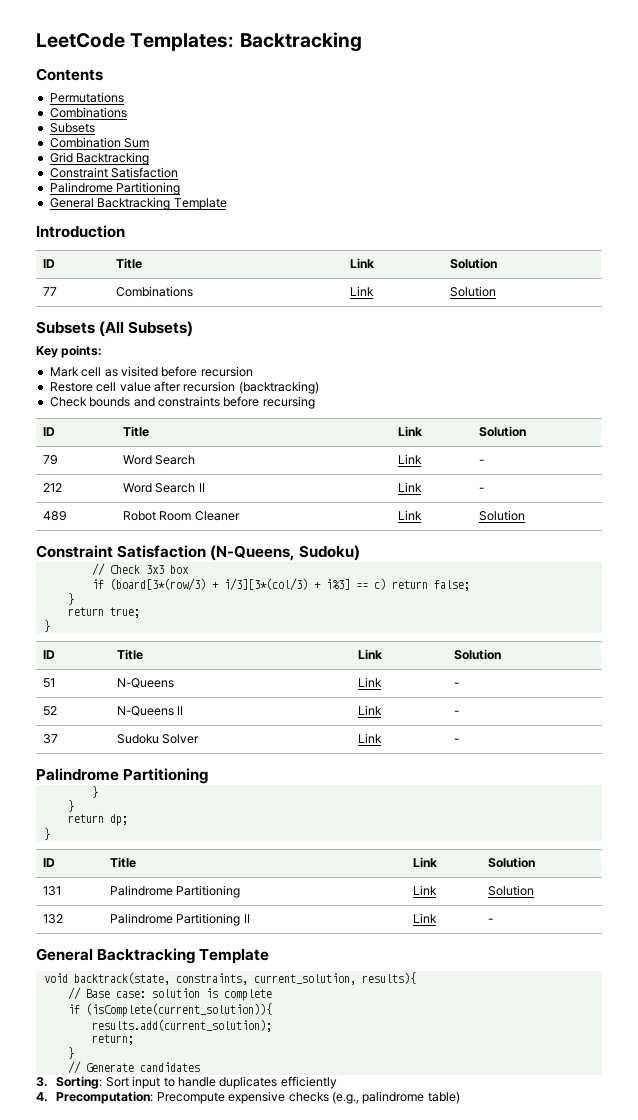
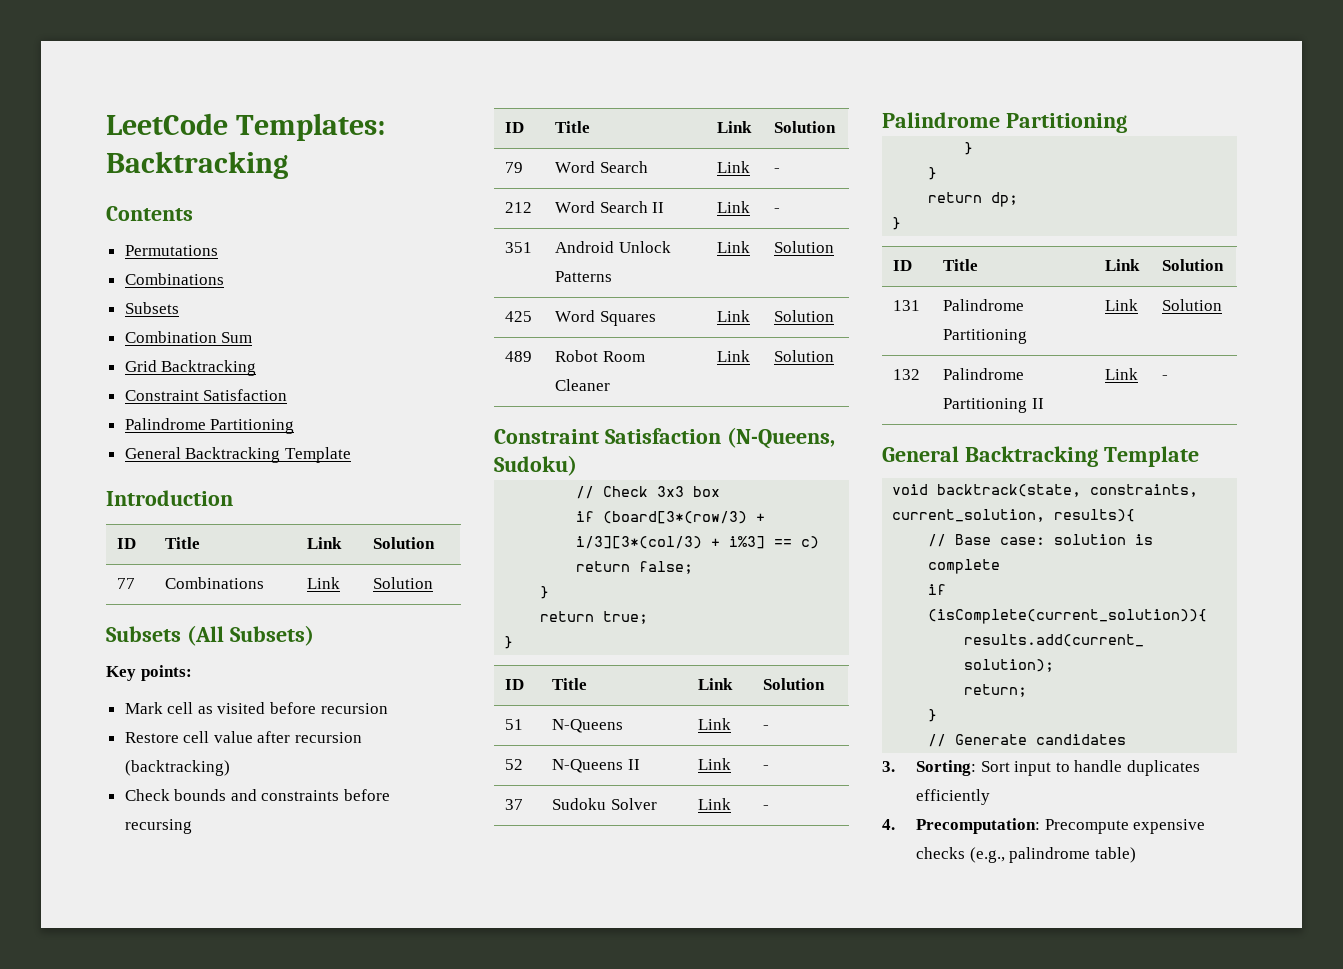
(484, 489) none -> [505,242,533,253] [555,241,671,253] [555,271,613,282] [717,241,751,253] [774,241,835,253] [505,311,533,322] [555,310,656,326] [717,310,751,322] [774,310,835,322] // 351 | Android Unlock Patterns | Link | Solution // 425 | Word Squares | Link | Solution

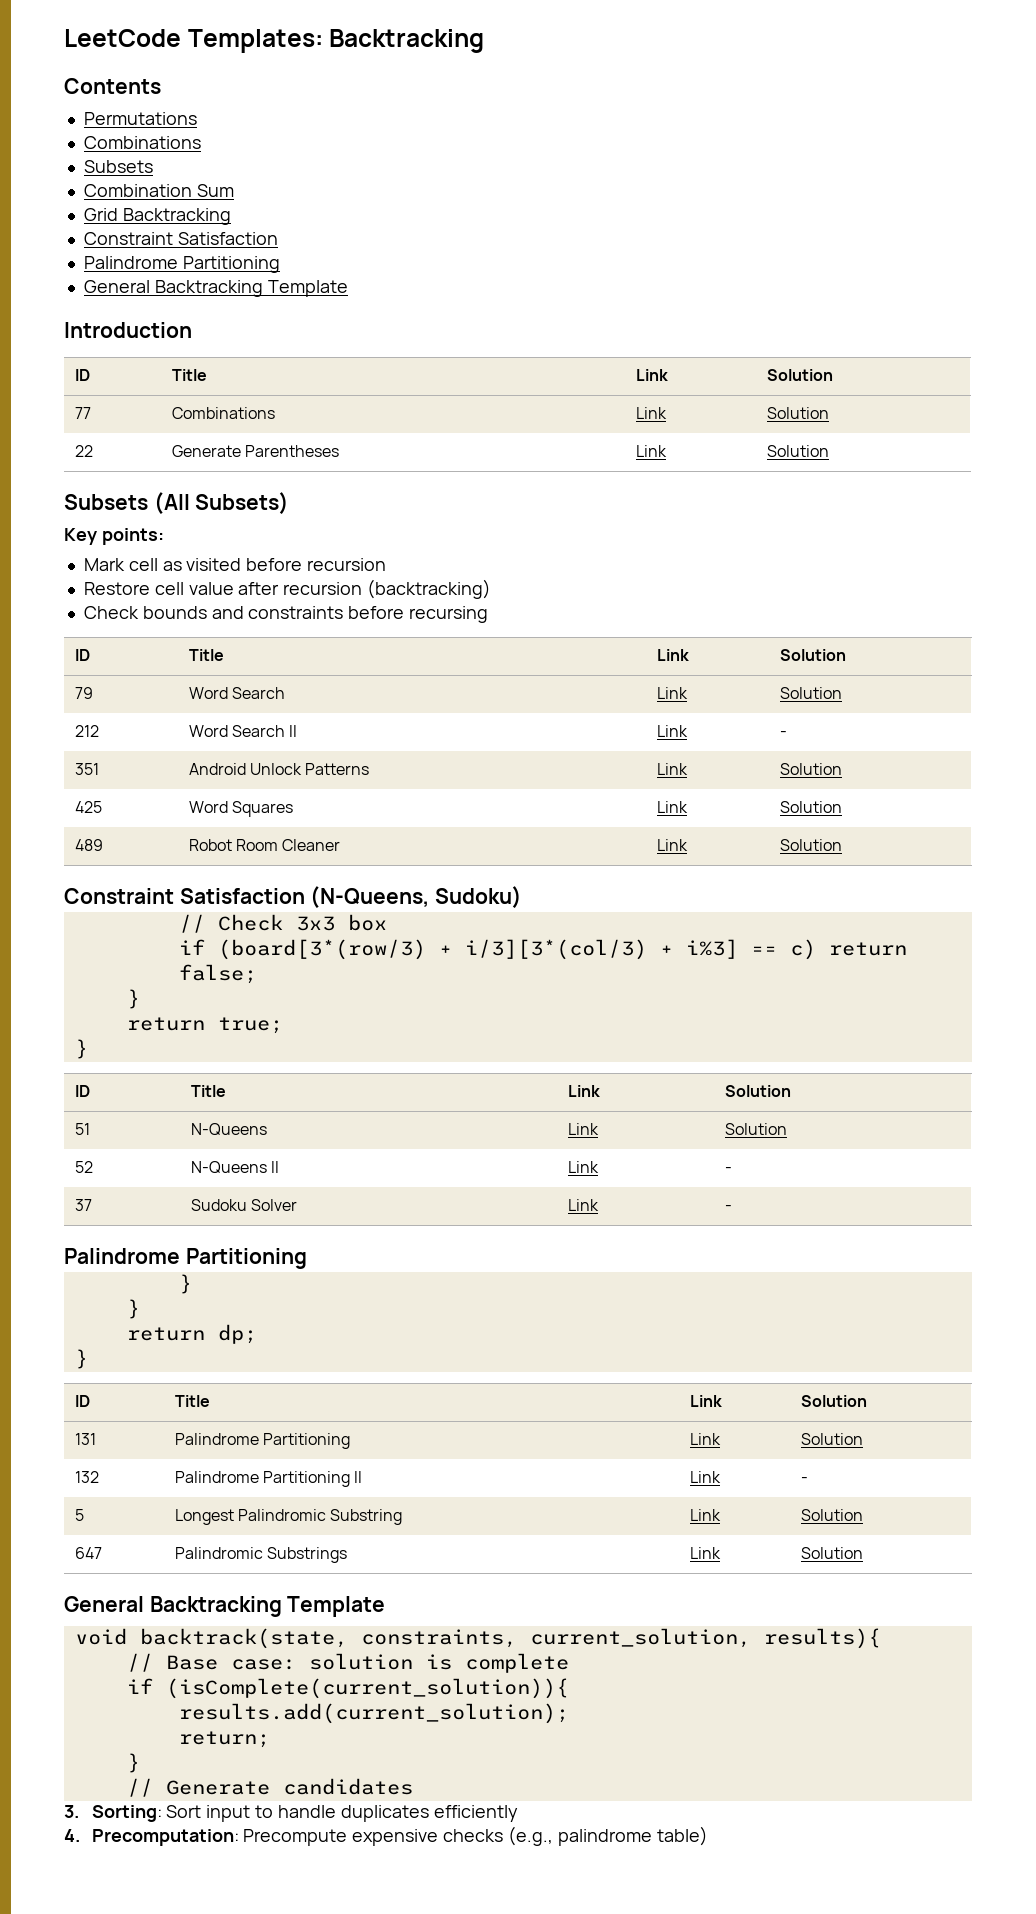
(434, 583) none -> [74,445,93,457] [171,445,339,457] [635,445,667,457] [766,445,829,457] // 22 | Generate Parentheses | Link | Solution
[774,168,781,173] - -> [779,687,842,699] Solution
[763,725,770,730] - -> [724,1123,787,1135] Solution
(1169, 377) none -> [74,1509,84,1521] [174,1509,403,1525] [689,1509,721,1521] [800,1509,863,1521] [74,1547,102,1559] [174,1547,347,1563] [689,1547,721,1559] [800,1547,863,1559] // 5 | Longest Palindromic Substring | Link | Solution // 647 | Palindromic Substrings | Link | Solution

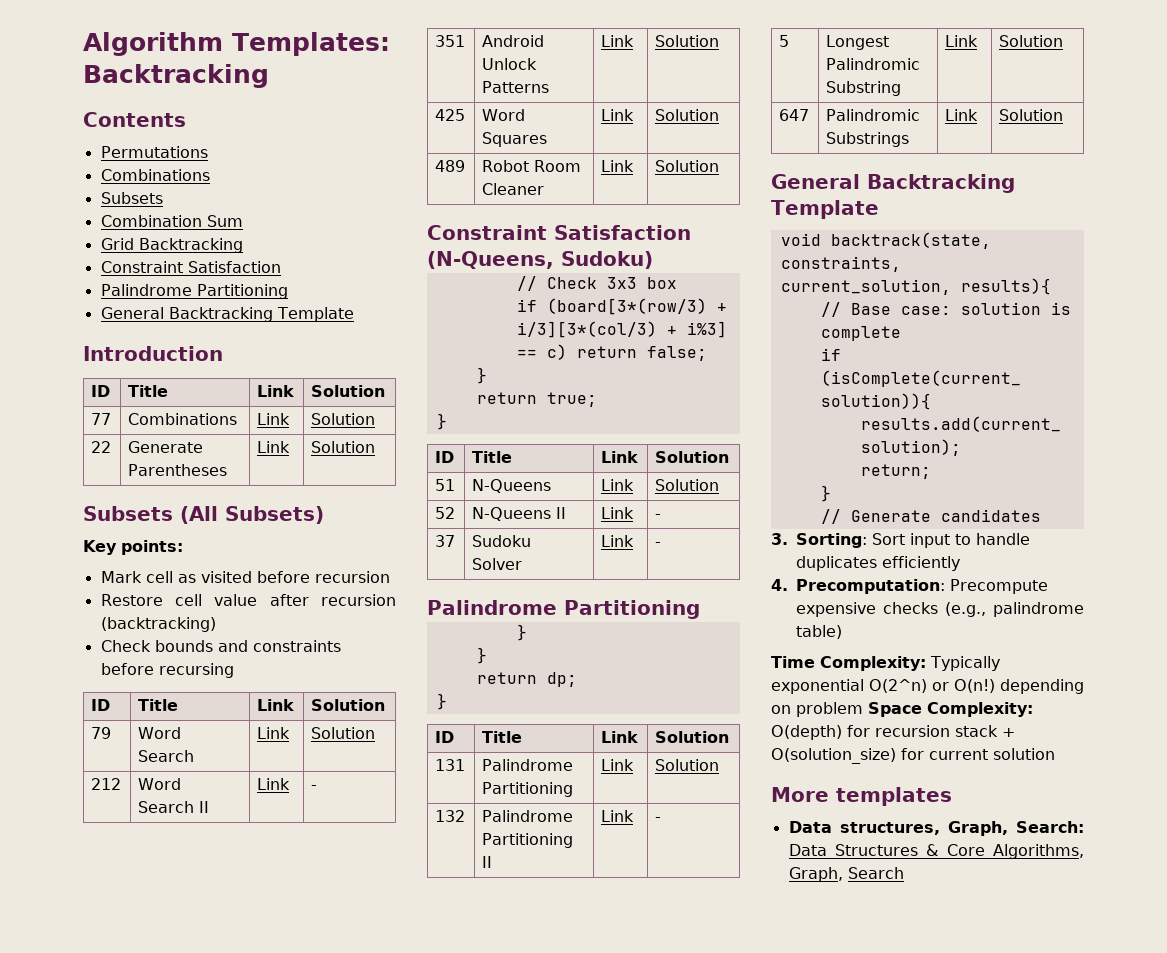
[64,29,181,47] LeetCode -> [83,32,223,56] Algorithm
(708, 1836) none -> [771,656,1000,671] [771,679,1084,694] [771,702,1033,717] [771,725,1015,740] [771,748,1055,764] [771,787,952,806] [788,821,1084,836] [788,844,1084,859] [788,867,904,882] // Time Complexity: Typically exponential O(2^n) or O(n!) depending on problem Space Complexity: O(depth) for recursion stack + O(solution_size) for current solution // More templates // Data structures, Graph, Search: Data Structures & Core Algorithms, Graph, Search

